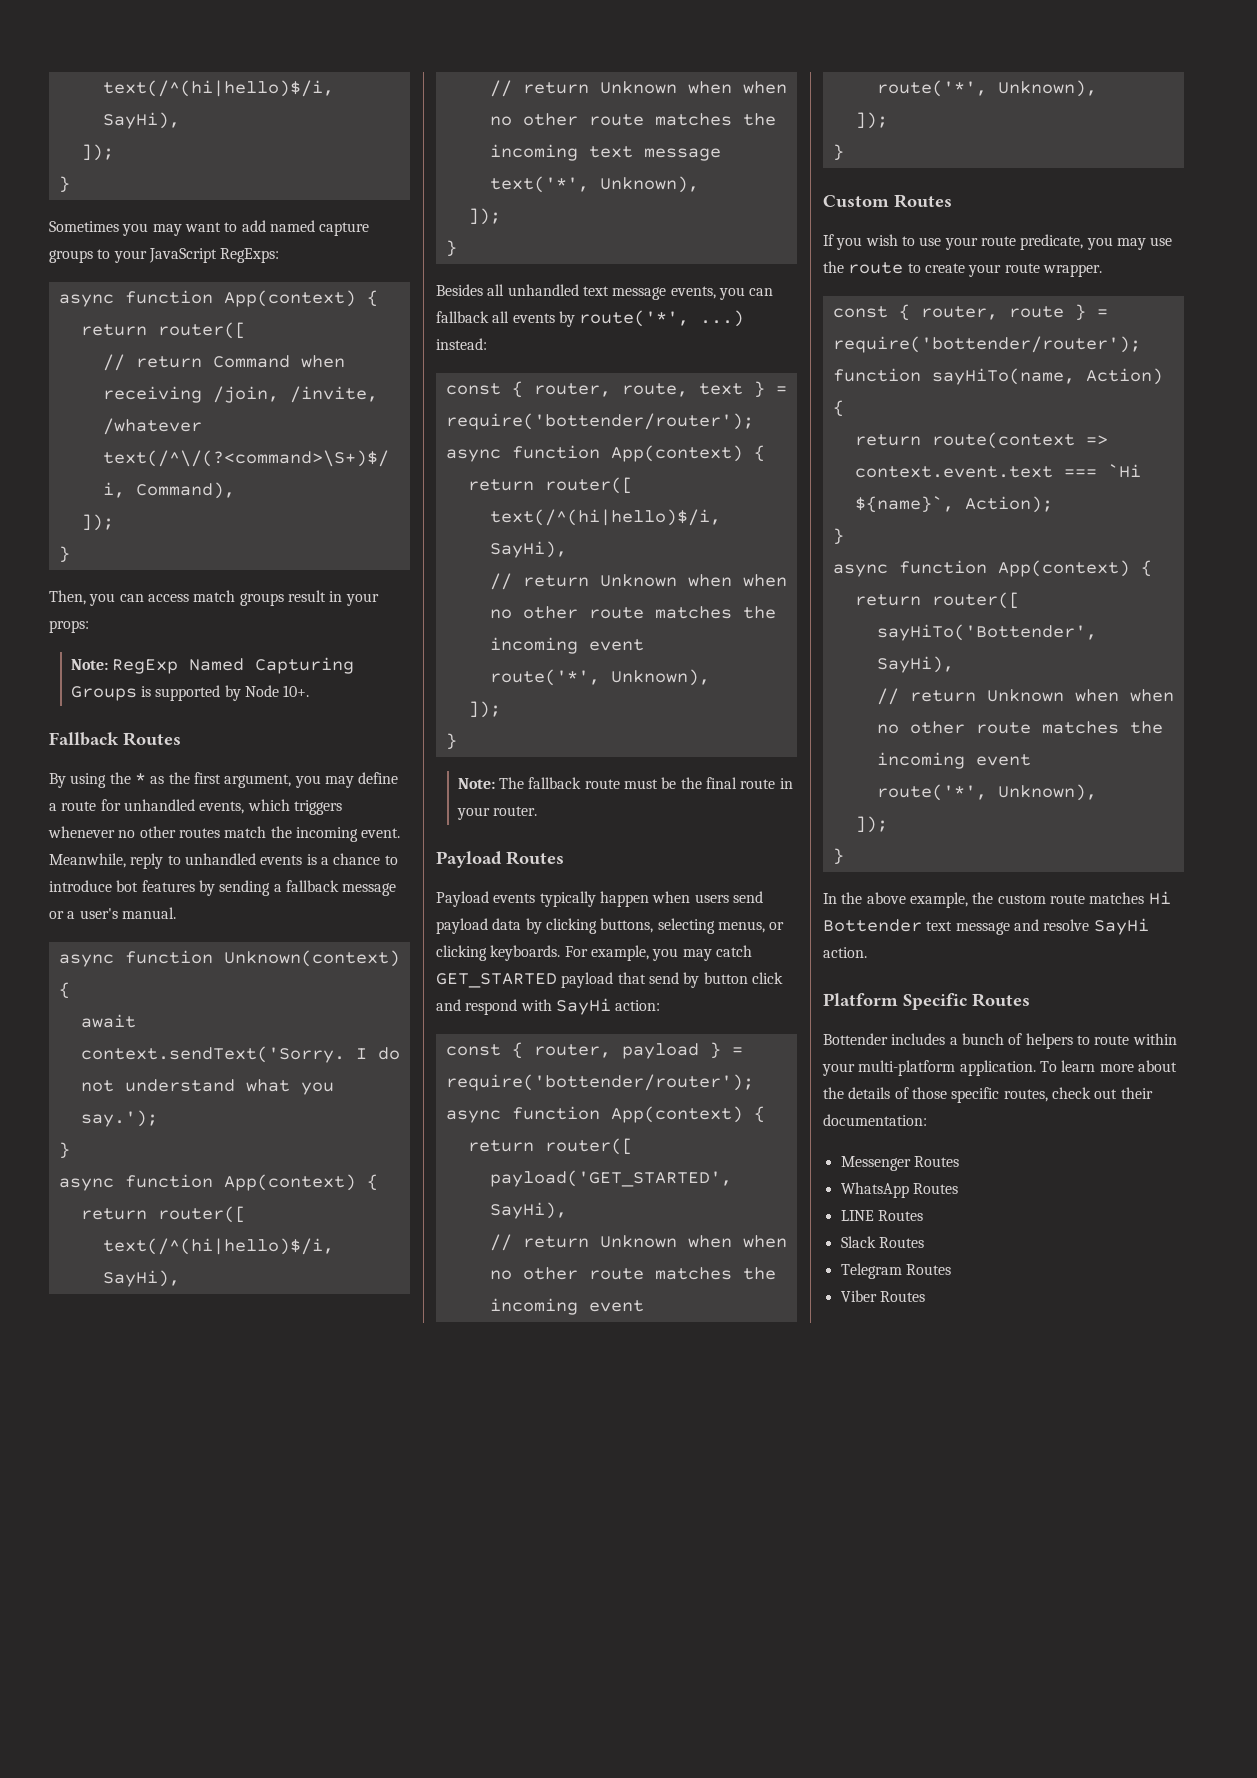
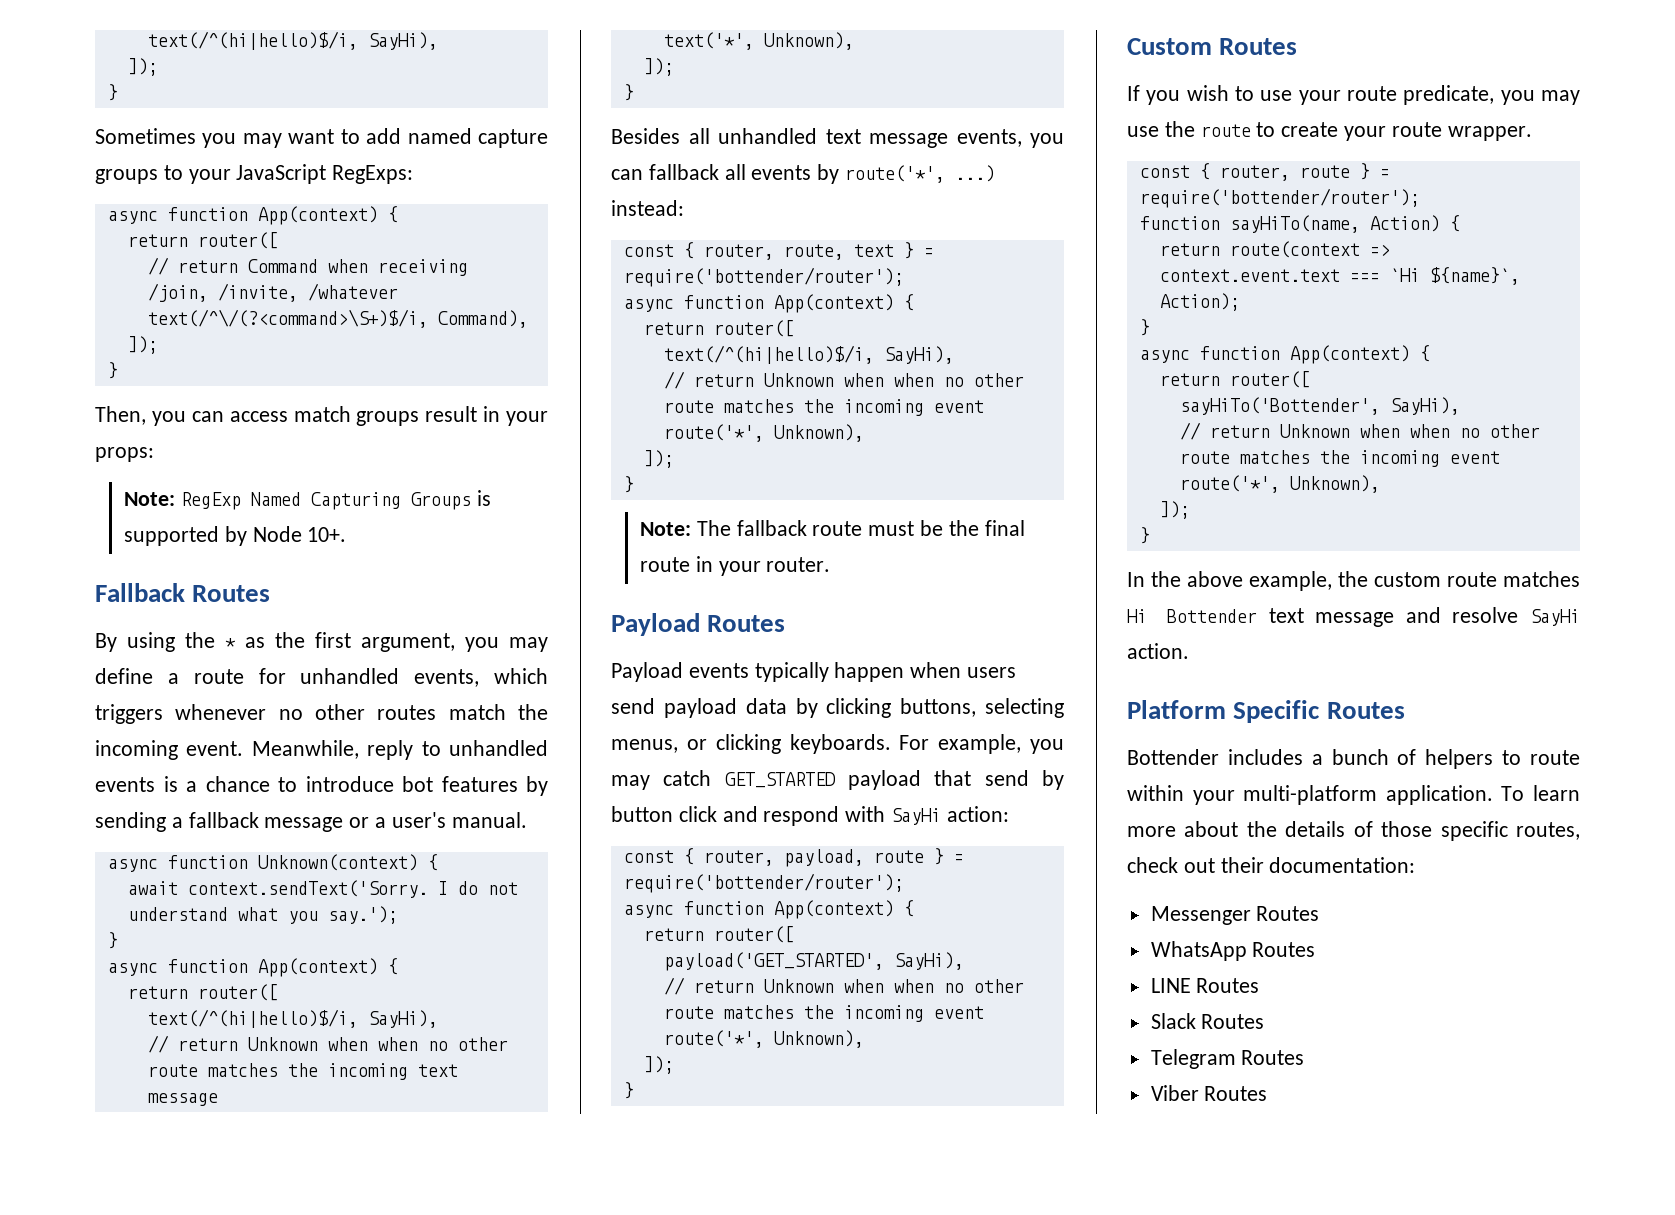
[621,1043,699,1059] payload -> [783,849,924,867] payload, route

